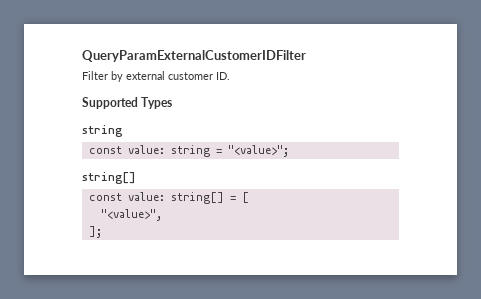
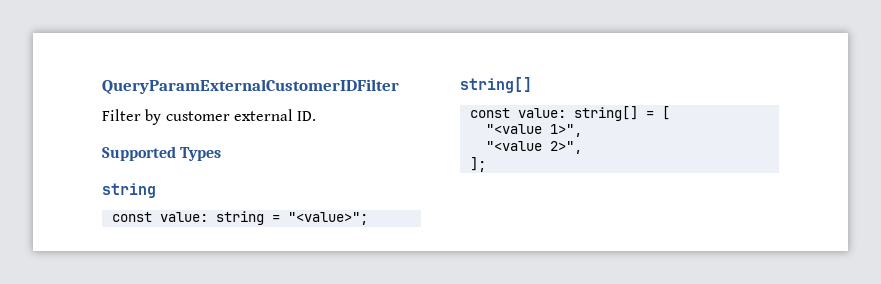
[126,71,213,80] external customer -> [165,109,293,121] customer external
[100,209,162,221] "<value>", -> [485,124,582,137] [485,141,582,154] "<value 1>", // "<value 2>",

